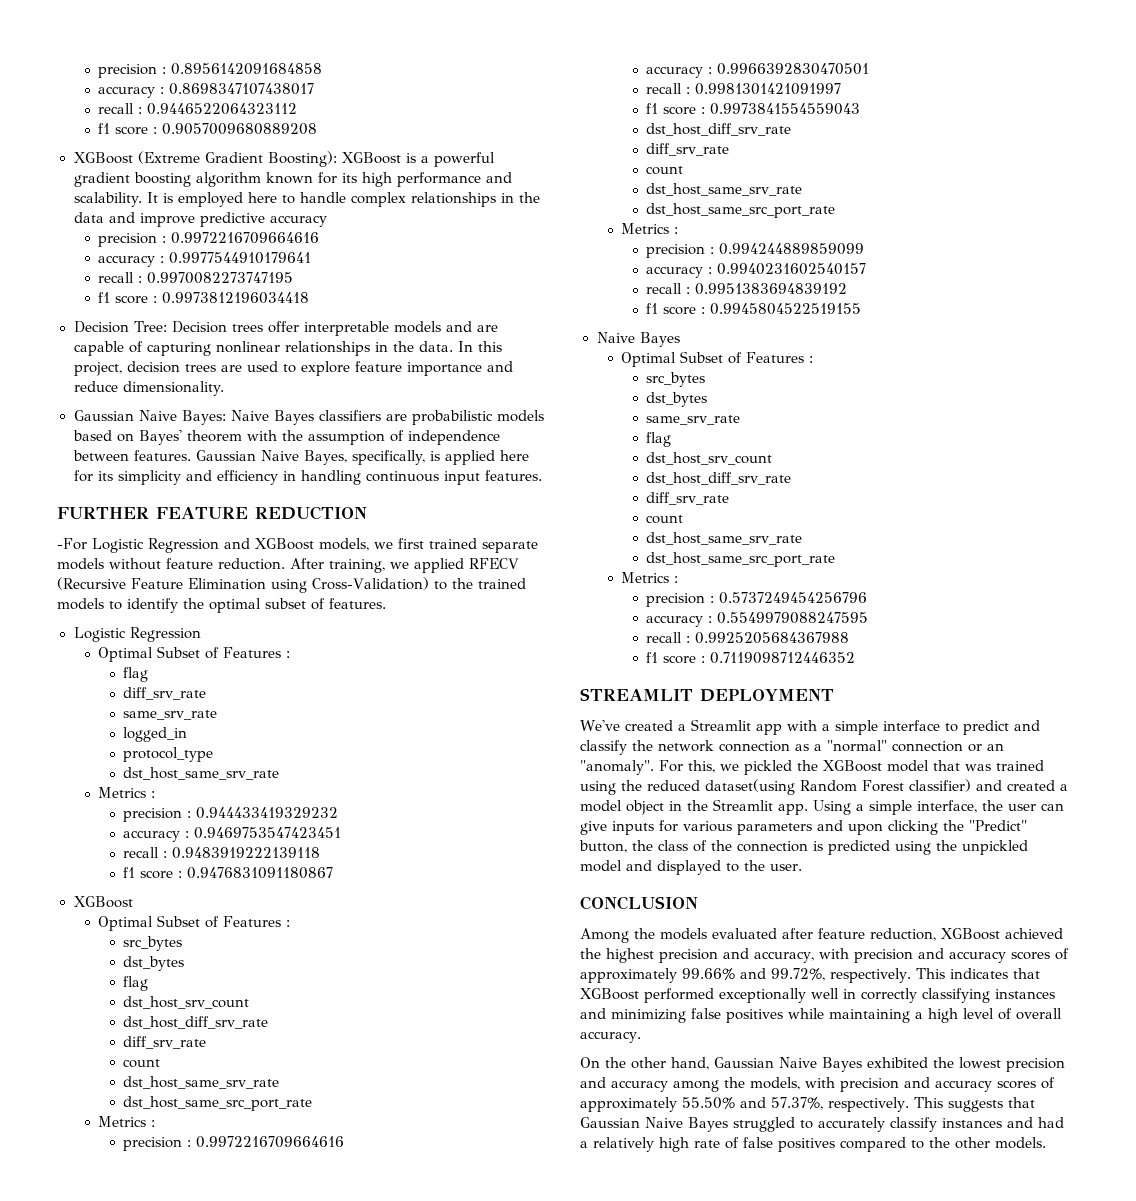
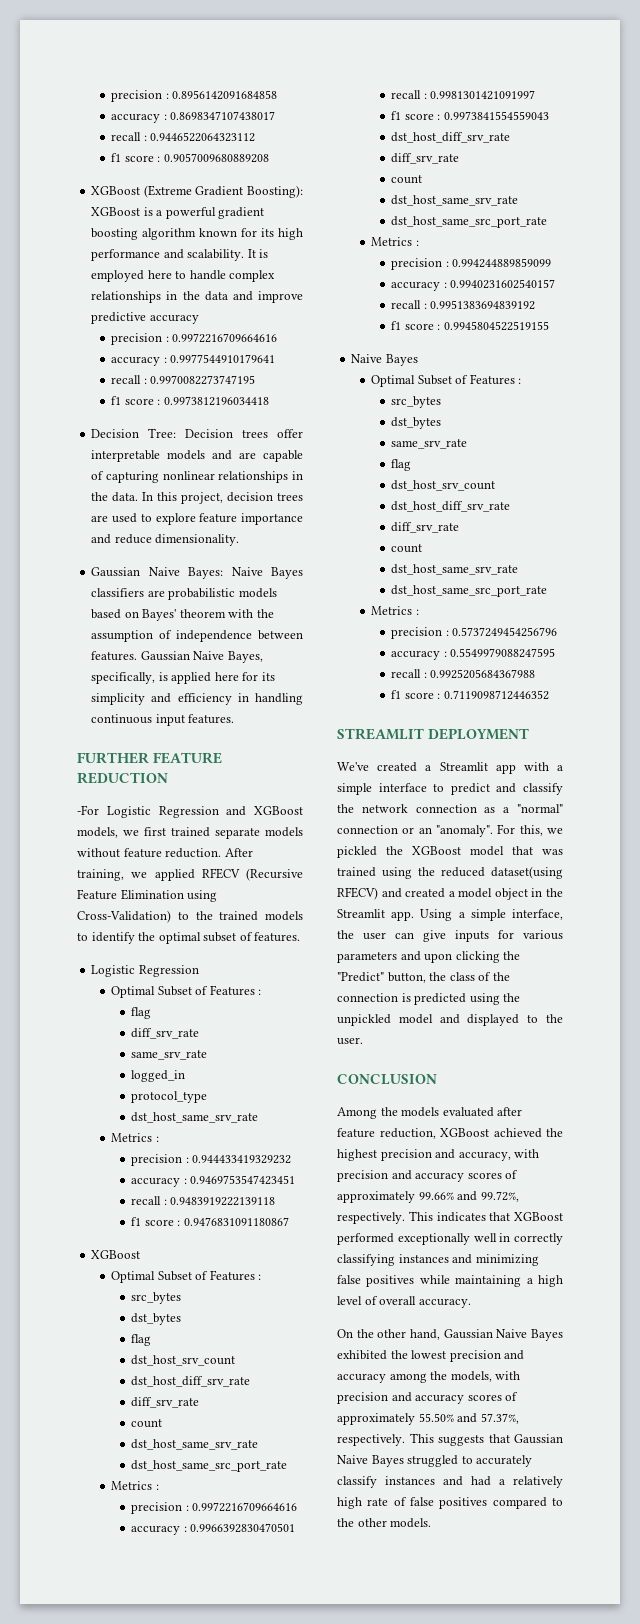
[800,779,971,792] Random Forest classifier) -> [337,887,378,900] RFECV)

